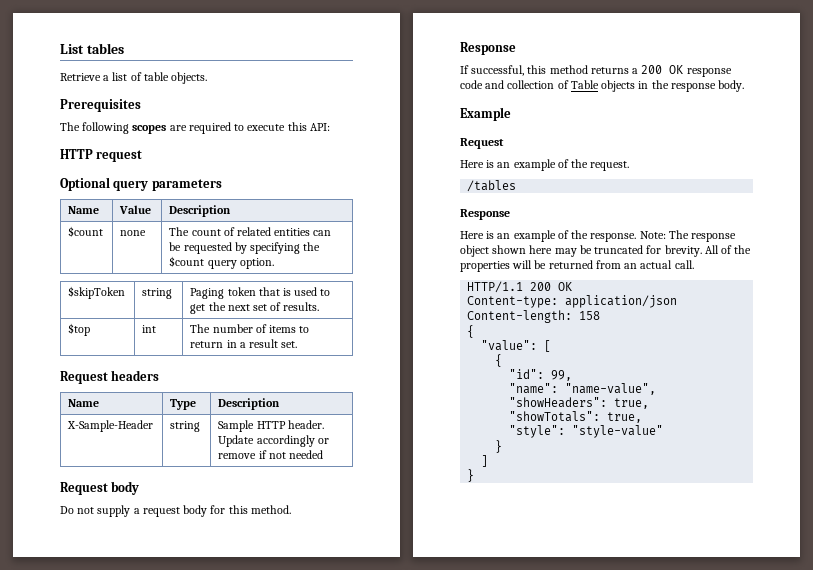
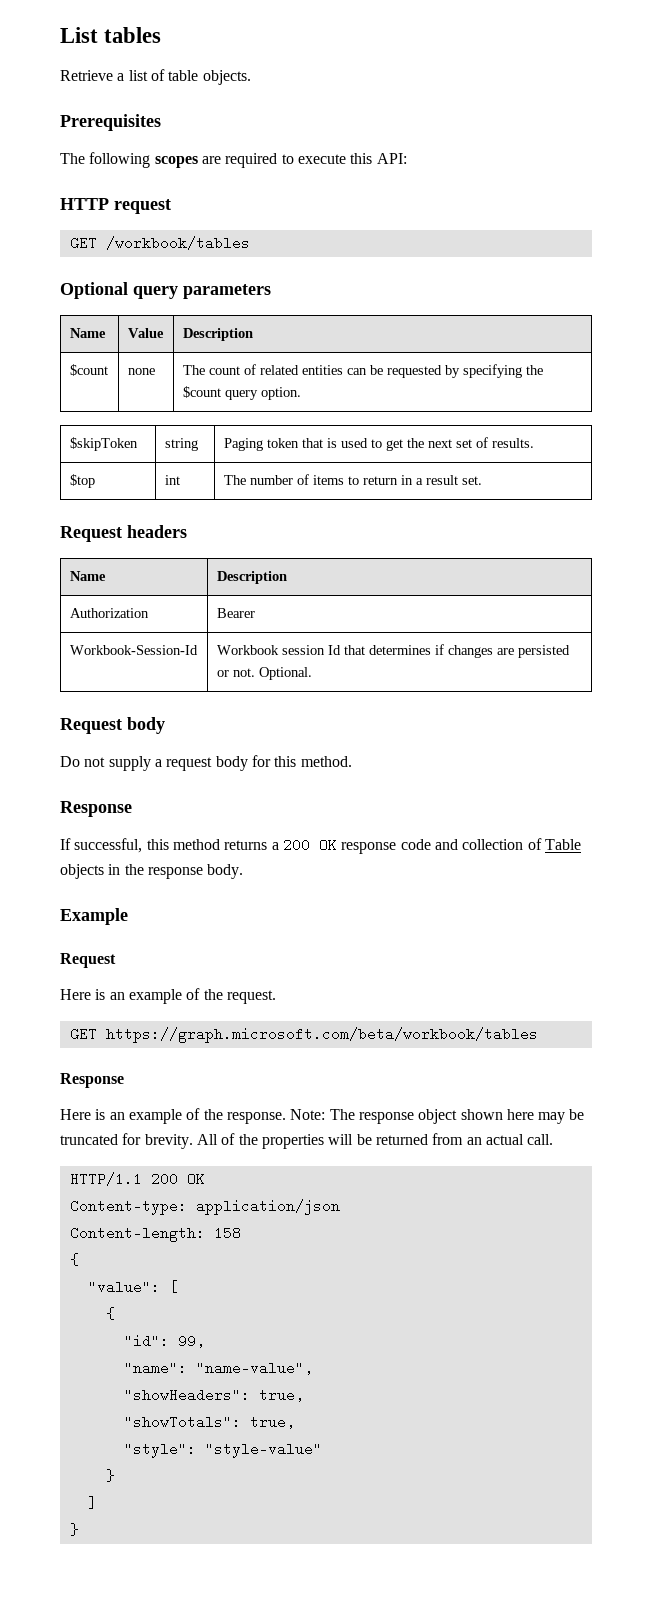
(143, 156) none -> [69,236,250,250] // GET /workbook/tables
[170,399,197,410] [218,398,281,410] [67,420,154,432] [170,421,201,432] [218,420,324,432] [218,435,329,447] [218,450,323,459] | Type | Description // X-Sample-Header | string | Sample HTTP header. Update accordingly or remove if not needed -> [216,571,287,584] [69,608,149,618] [216,608,255,618] [69,645,198,655] [216,644,570,658] [216,667,312,680] | Description // Authorization | Bearer // Workbook-Session-Id | Workbook session Id that determines if changes are persisted or not. Optional.
[467,180,517,192] /tables -> [69,1027,538,1043] GET https://graph.microsoft.com/beta/workbook/tables

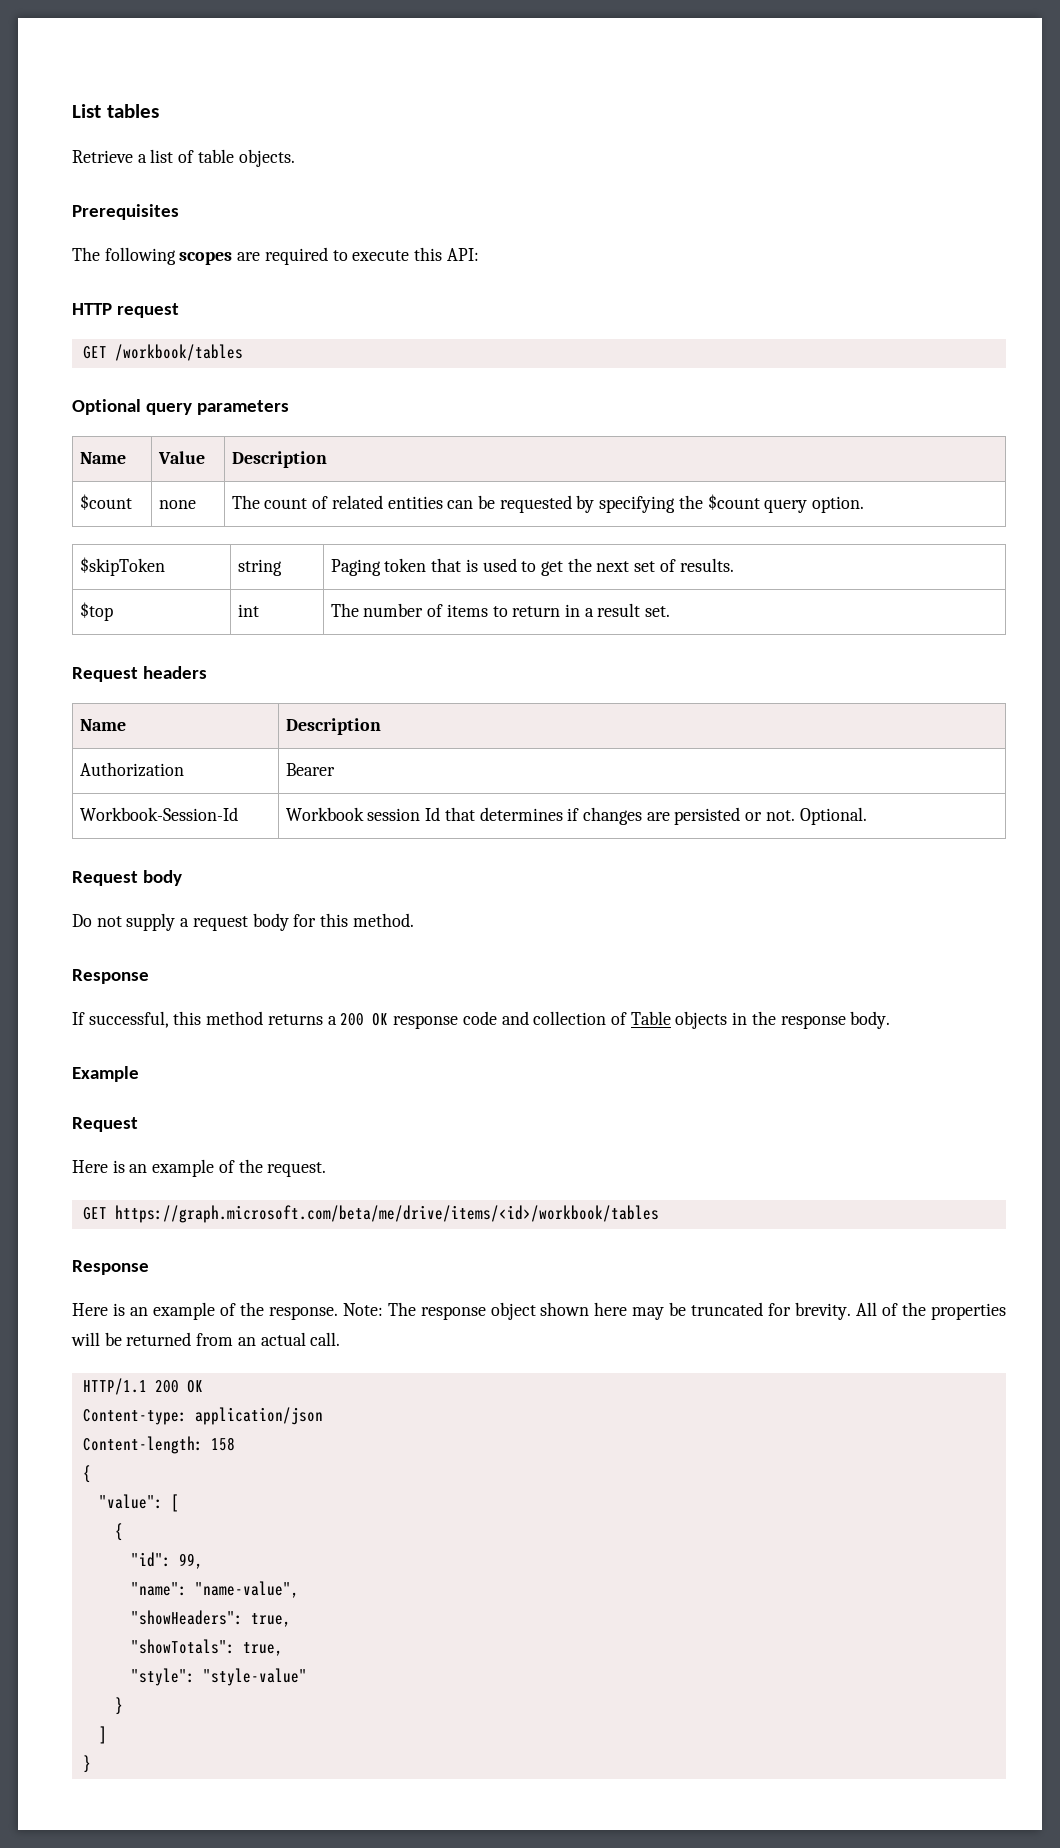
[105,1027,538,1043] https://graph.microsoft.com/beta/workbook/tables -> [114,1205,659,1223] https://graph.microsoft.com/beta/me/drive/items/<id>/workbook/tables

